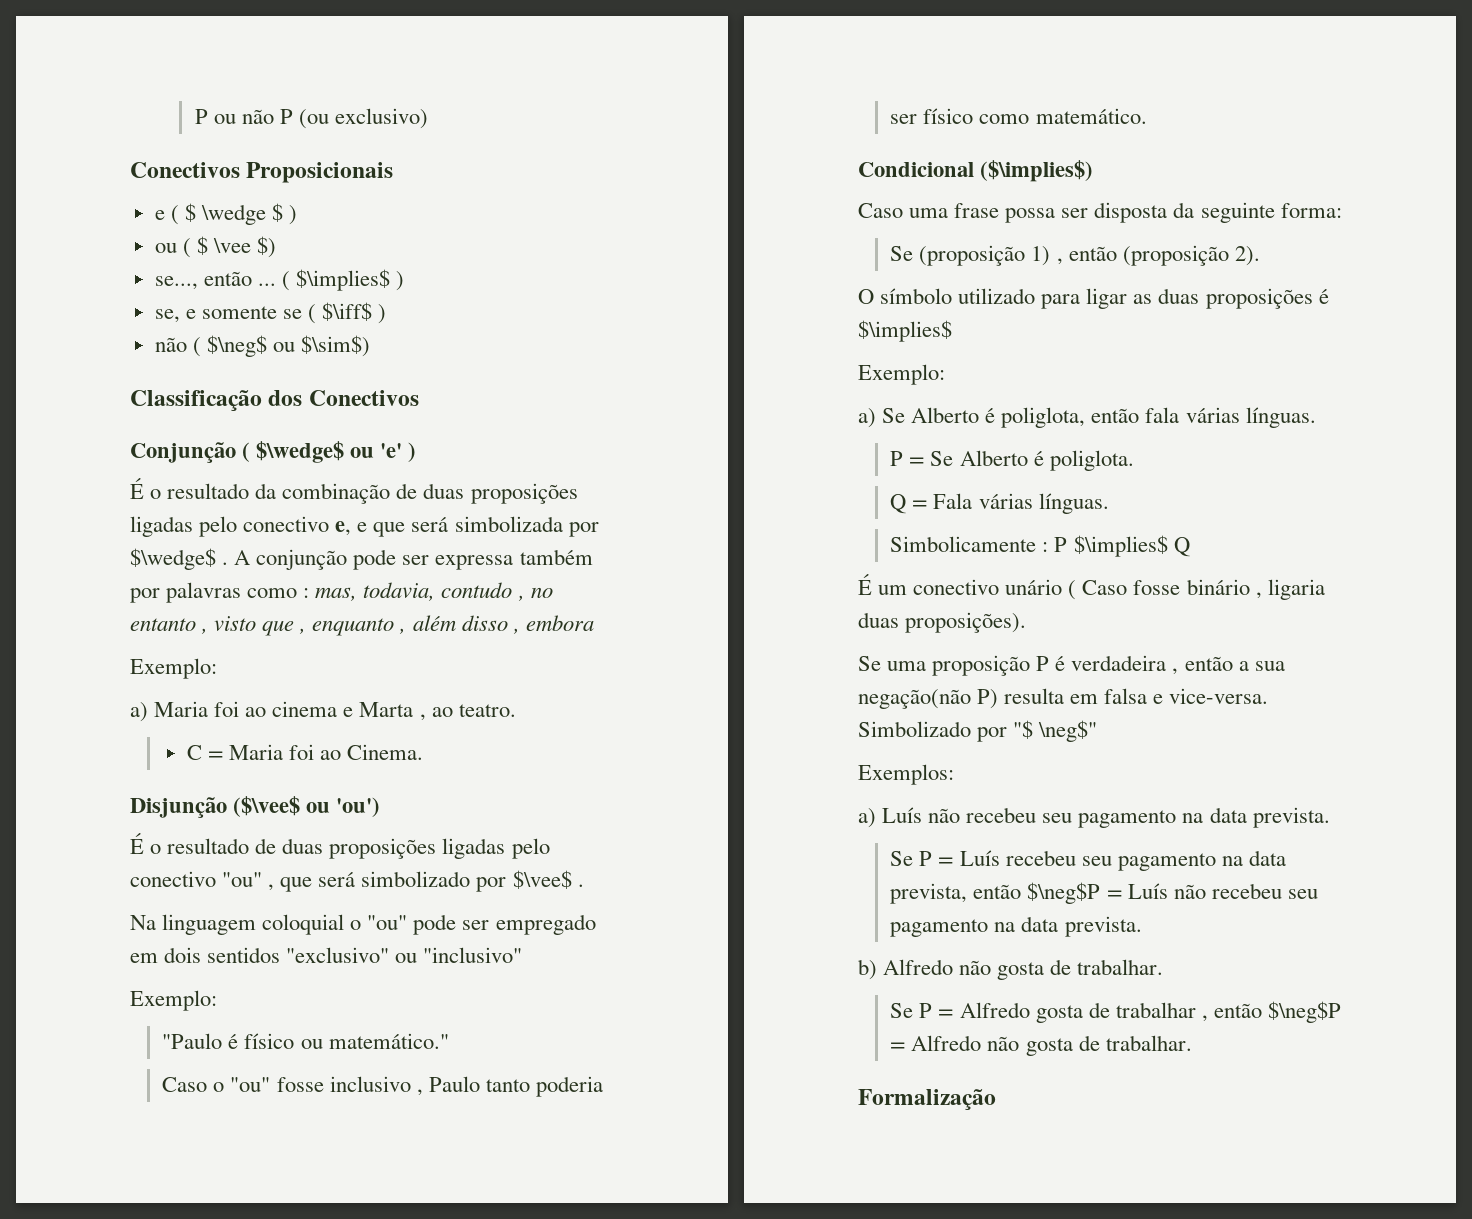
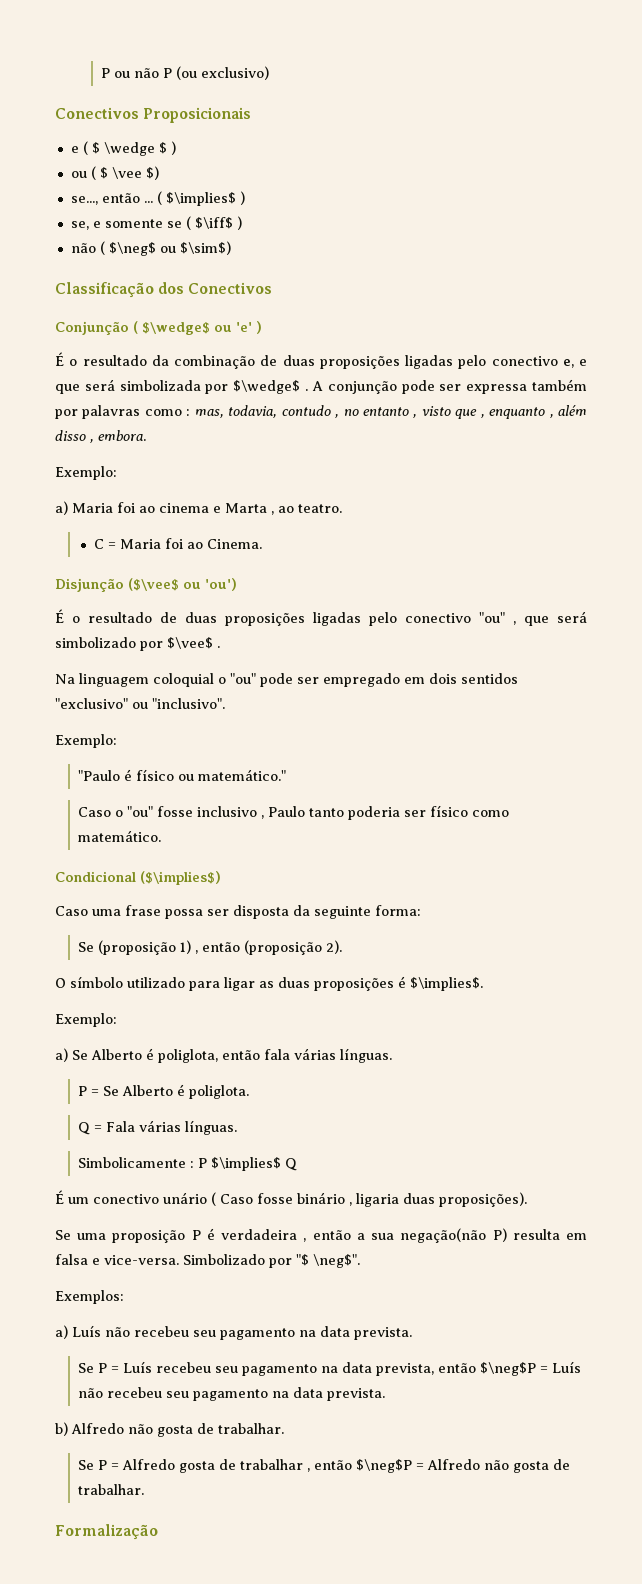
[525,615,594,631] embora -> [98,430,146,441] embora.
[423,947,523,963] "inclusivo" -> [152,698,225,709] "inclusivo".
[858,320,952,342] $\implies$ -> [410,977,483,991] $\implies$.
[1038,720,1098,742] \neg$" -> [313,1254,360,1268] \neg$".

